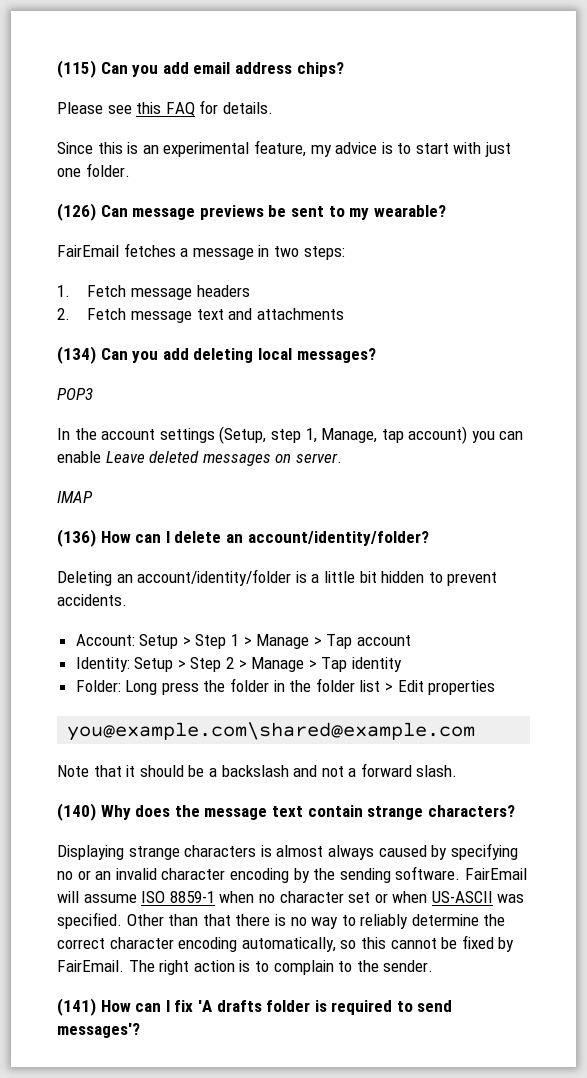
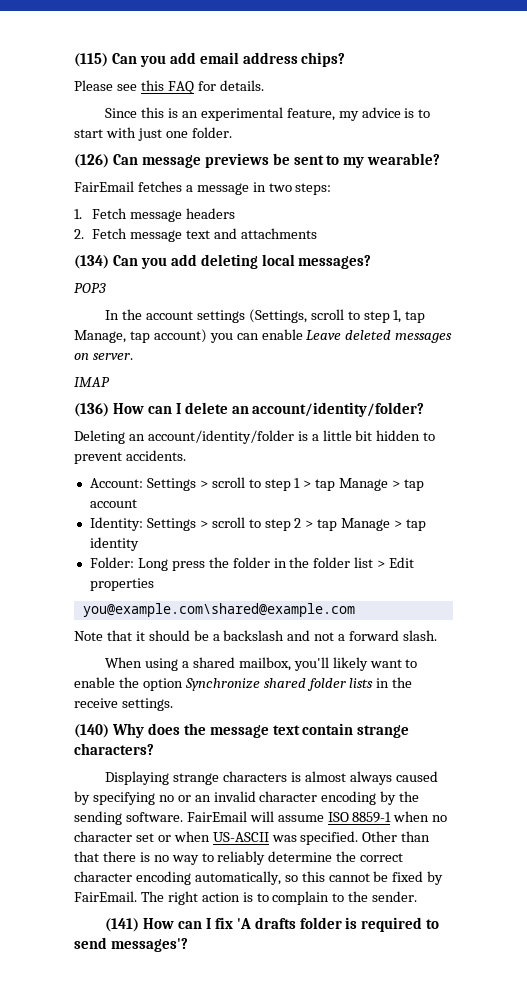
[219,426,267,444] (Setup, -> [248,309,360,323] (Settings, scroll to
(317, 435) none -> [405,311,426,323] tap
[139,634,227,649] Setup > Step -> [146,477,291,491] Settings > scroll to step
[256,634,353,649] Manage > Tap -> [315,478,425,491] tap Manage > tap
[134,657,222,672] Setup > Step -> [146,517,291,531] Settings > scroll to step
[251,657,348,672] Manage > Tap -> [317,518,427,531] tap Manage > tap
(458, 771) none -> [105,657,418,671] [74,677,413,691] [74,698,173,711] // When using a shared mailbox, you'll likely want to enable the option Synchronize shared folder lists in the receive settings.

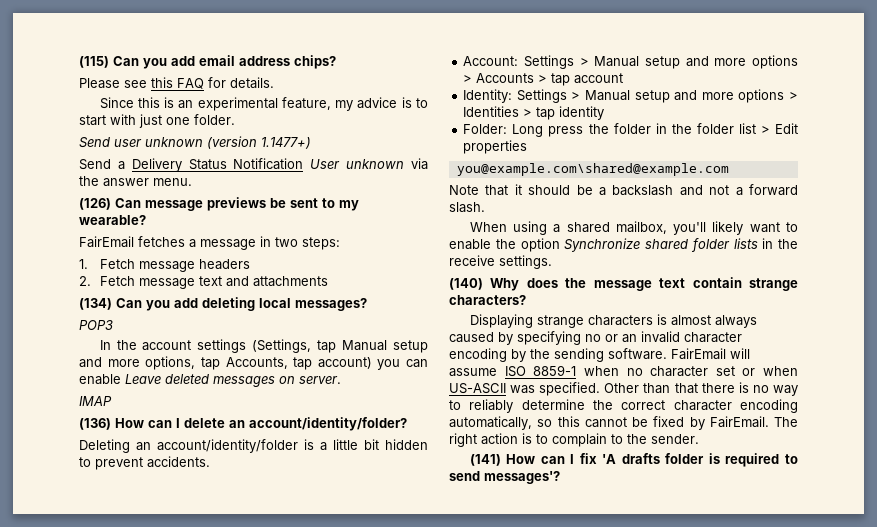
(232, 132) none -> [79,136,311,149] [79,158,428,172] [79,176,192,187] // Send user unknown (version 1.1477+) // Send a Delivery Status Notification User unknown via the answer menu.
[310,309,426,323] [74,330,126,343] scroll to step 1, tap Manage, -> [317,340,428,353] [79,356,288,370] tap Manual setup and more options, tap Accounts,
[211,477,389,491] scroll to step 1 > tap Manage -> [594,55,798,69] [463,73,535,83] Manual setup and more options > Accounts
[211,517,391,531] scroll to step 2 > tap Manage -> [585,89,798,103] [463,106,520,117] Manual setup and more options > Identities

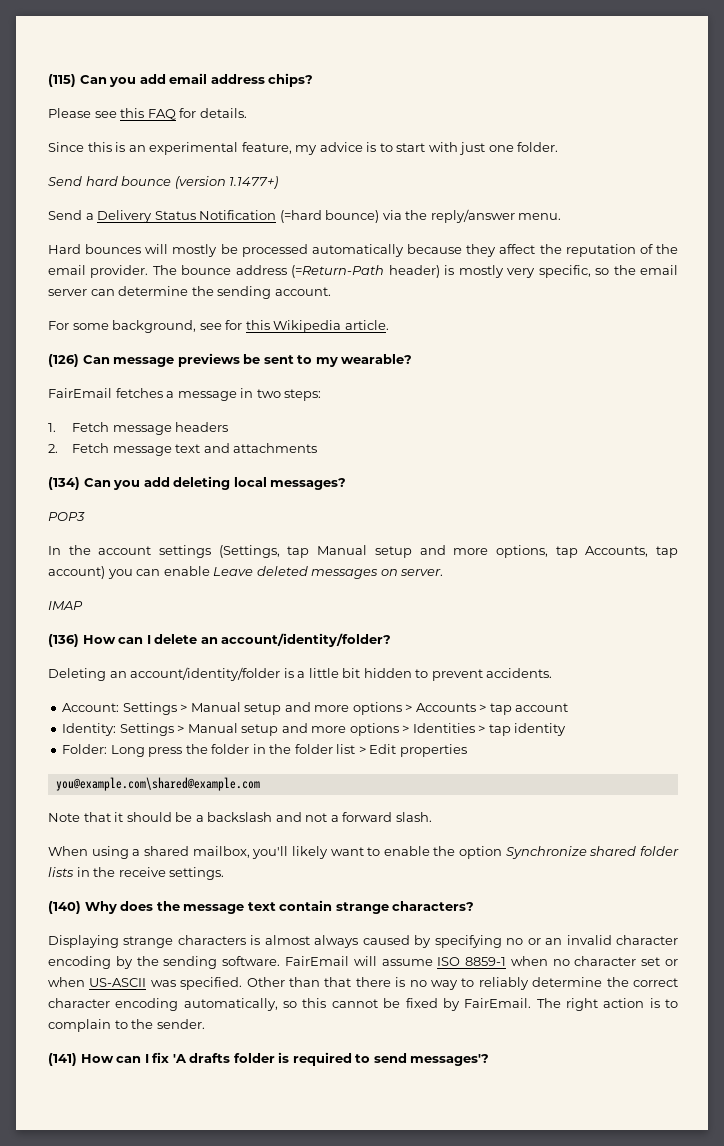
[114,137,203,147] user unknown -> [85,176,172,186] hard bounce
[310,159,405,169] User unknown -> [279,210,380,223] (=hard bounce)
[103,178,149,187] answer -> [430,209,515,223] reply/answer
(192, 182) none -> [48,244,678,257] [48,265,678,278] [48,286,331,299] [48,320,389,333] // Hard bounces will mostly be processed automatically because they affect the reputation of the email provider. The bounce address (=Return-Path header) is mostly very specific, so the email server can determine the sending account. // For some background, see for this Wikipedia article.

